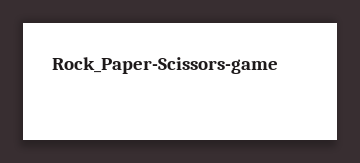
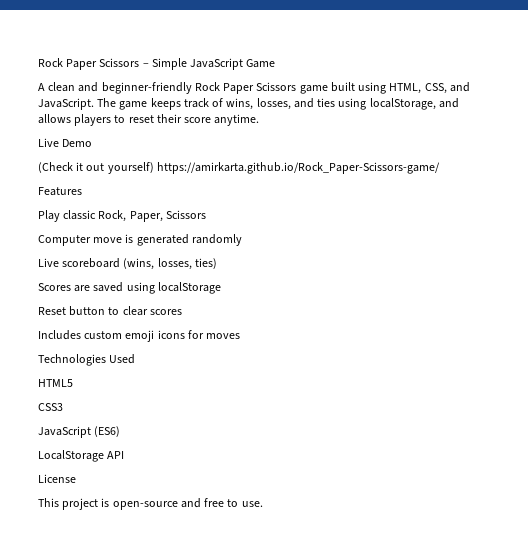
[52,57,278,74] Rock_Paper-Scissors-game -> [38,58,276,70] [38,82,470,94] [38,98,459,110] [38,114,260,126] [38,138,93,147] [38,162,440,174] [38,187,82,196] [38,210,206,222] [38,234,242,246] [38,258,217,270] [38,282,221,294] [38,306,182,316] [38,330,241,342] [38,354,136,366] [38,379,73,387] [38,403,63,411] [38,426,121,438] [38,450,125,462] [38,474,76,483] [38,498,263,510] Rock Paper Scissors – Simple JavaScript Game // A clean and beginner-friendly Rock Paper Scissors game built using HTML, CSS, and JavaScript. The game keeps track of wins, losses, and ties using localStorage, and allows players to reset their score anytime. // Live Demo // (Check it out yourself) https://amirkarta.github.io/Rock_Paper-Scissors-game/ // Features // Play classic Rock, Paper, Scissors // Computer move is generated randomly // Live scoreboard (wins, losses, ties) // Scores are saved using localStorage // Reset button to clear scores // Includes custom emoji icons for moves // Technologies Used // HTML5 // CSS3 // JavaScript (ES6) // LocalStorage API // License // This project is open-source and free to use.

